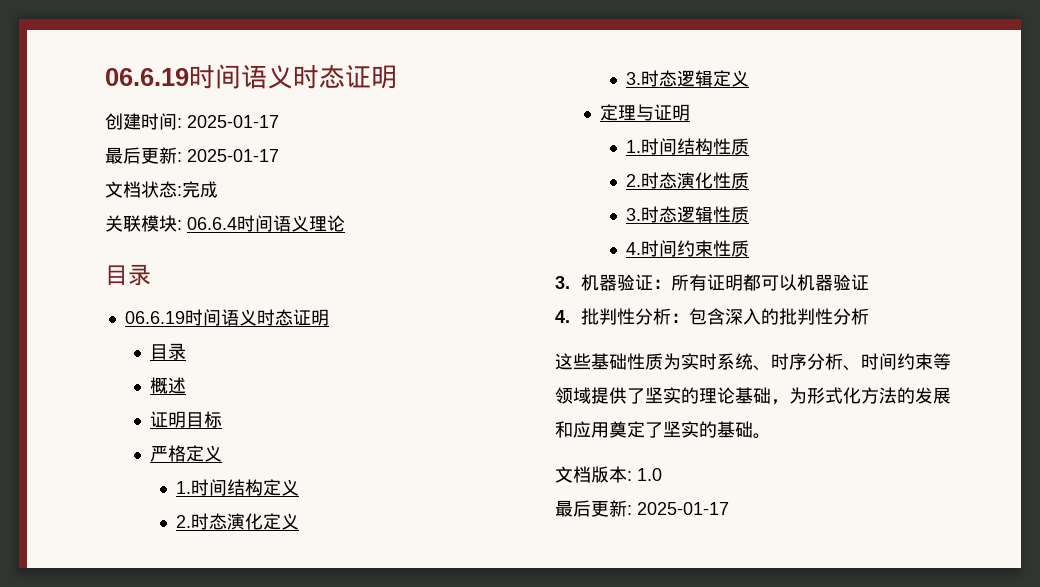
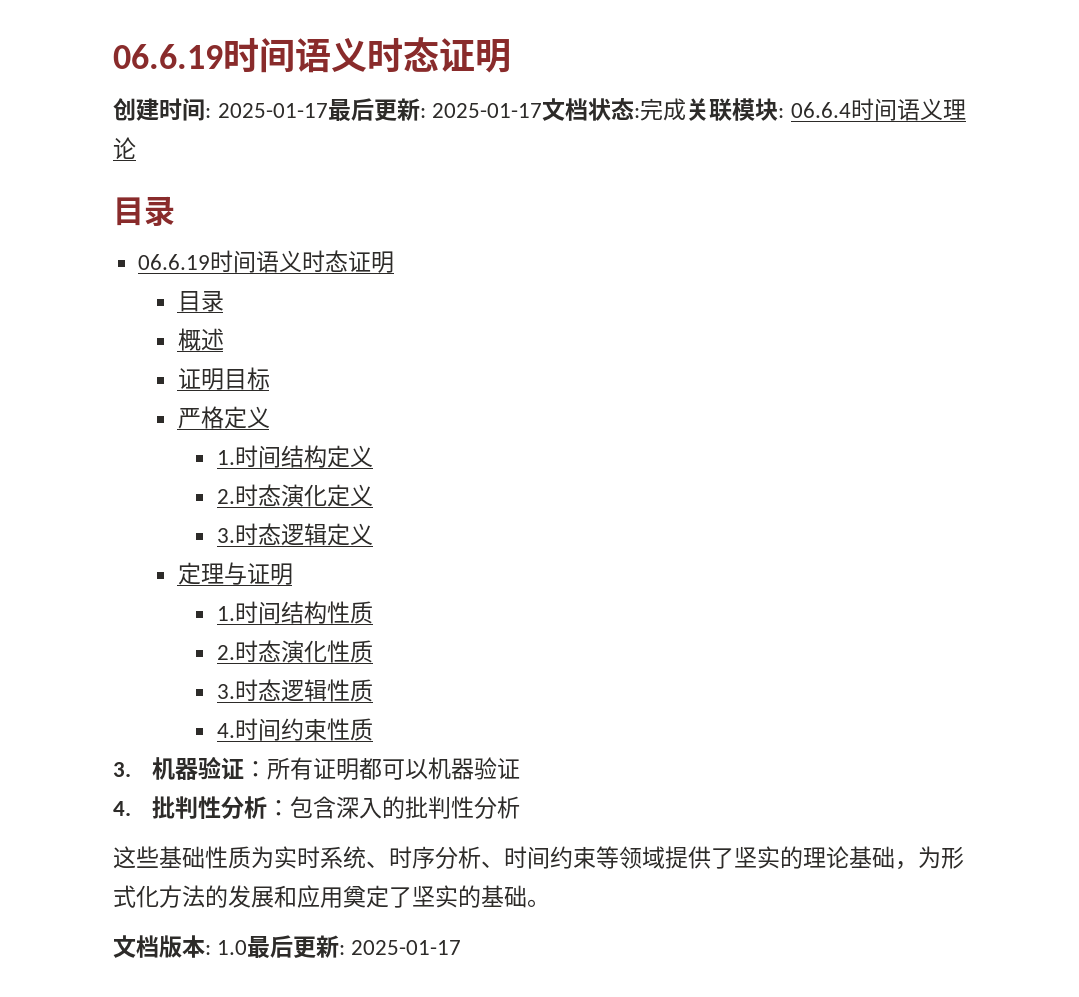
[105,147,279,164] // 最后更新: 2025-01-17 // -> [327,98,543,121] 最后更新: 2025-01-17
(218, 189) // -> (687, 109) none
(662, 474) // -> (248, 947) none

